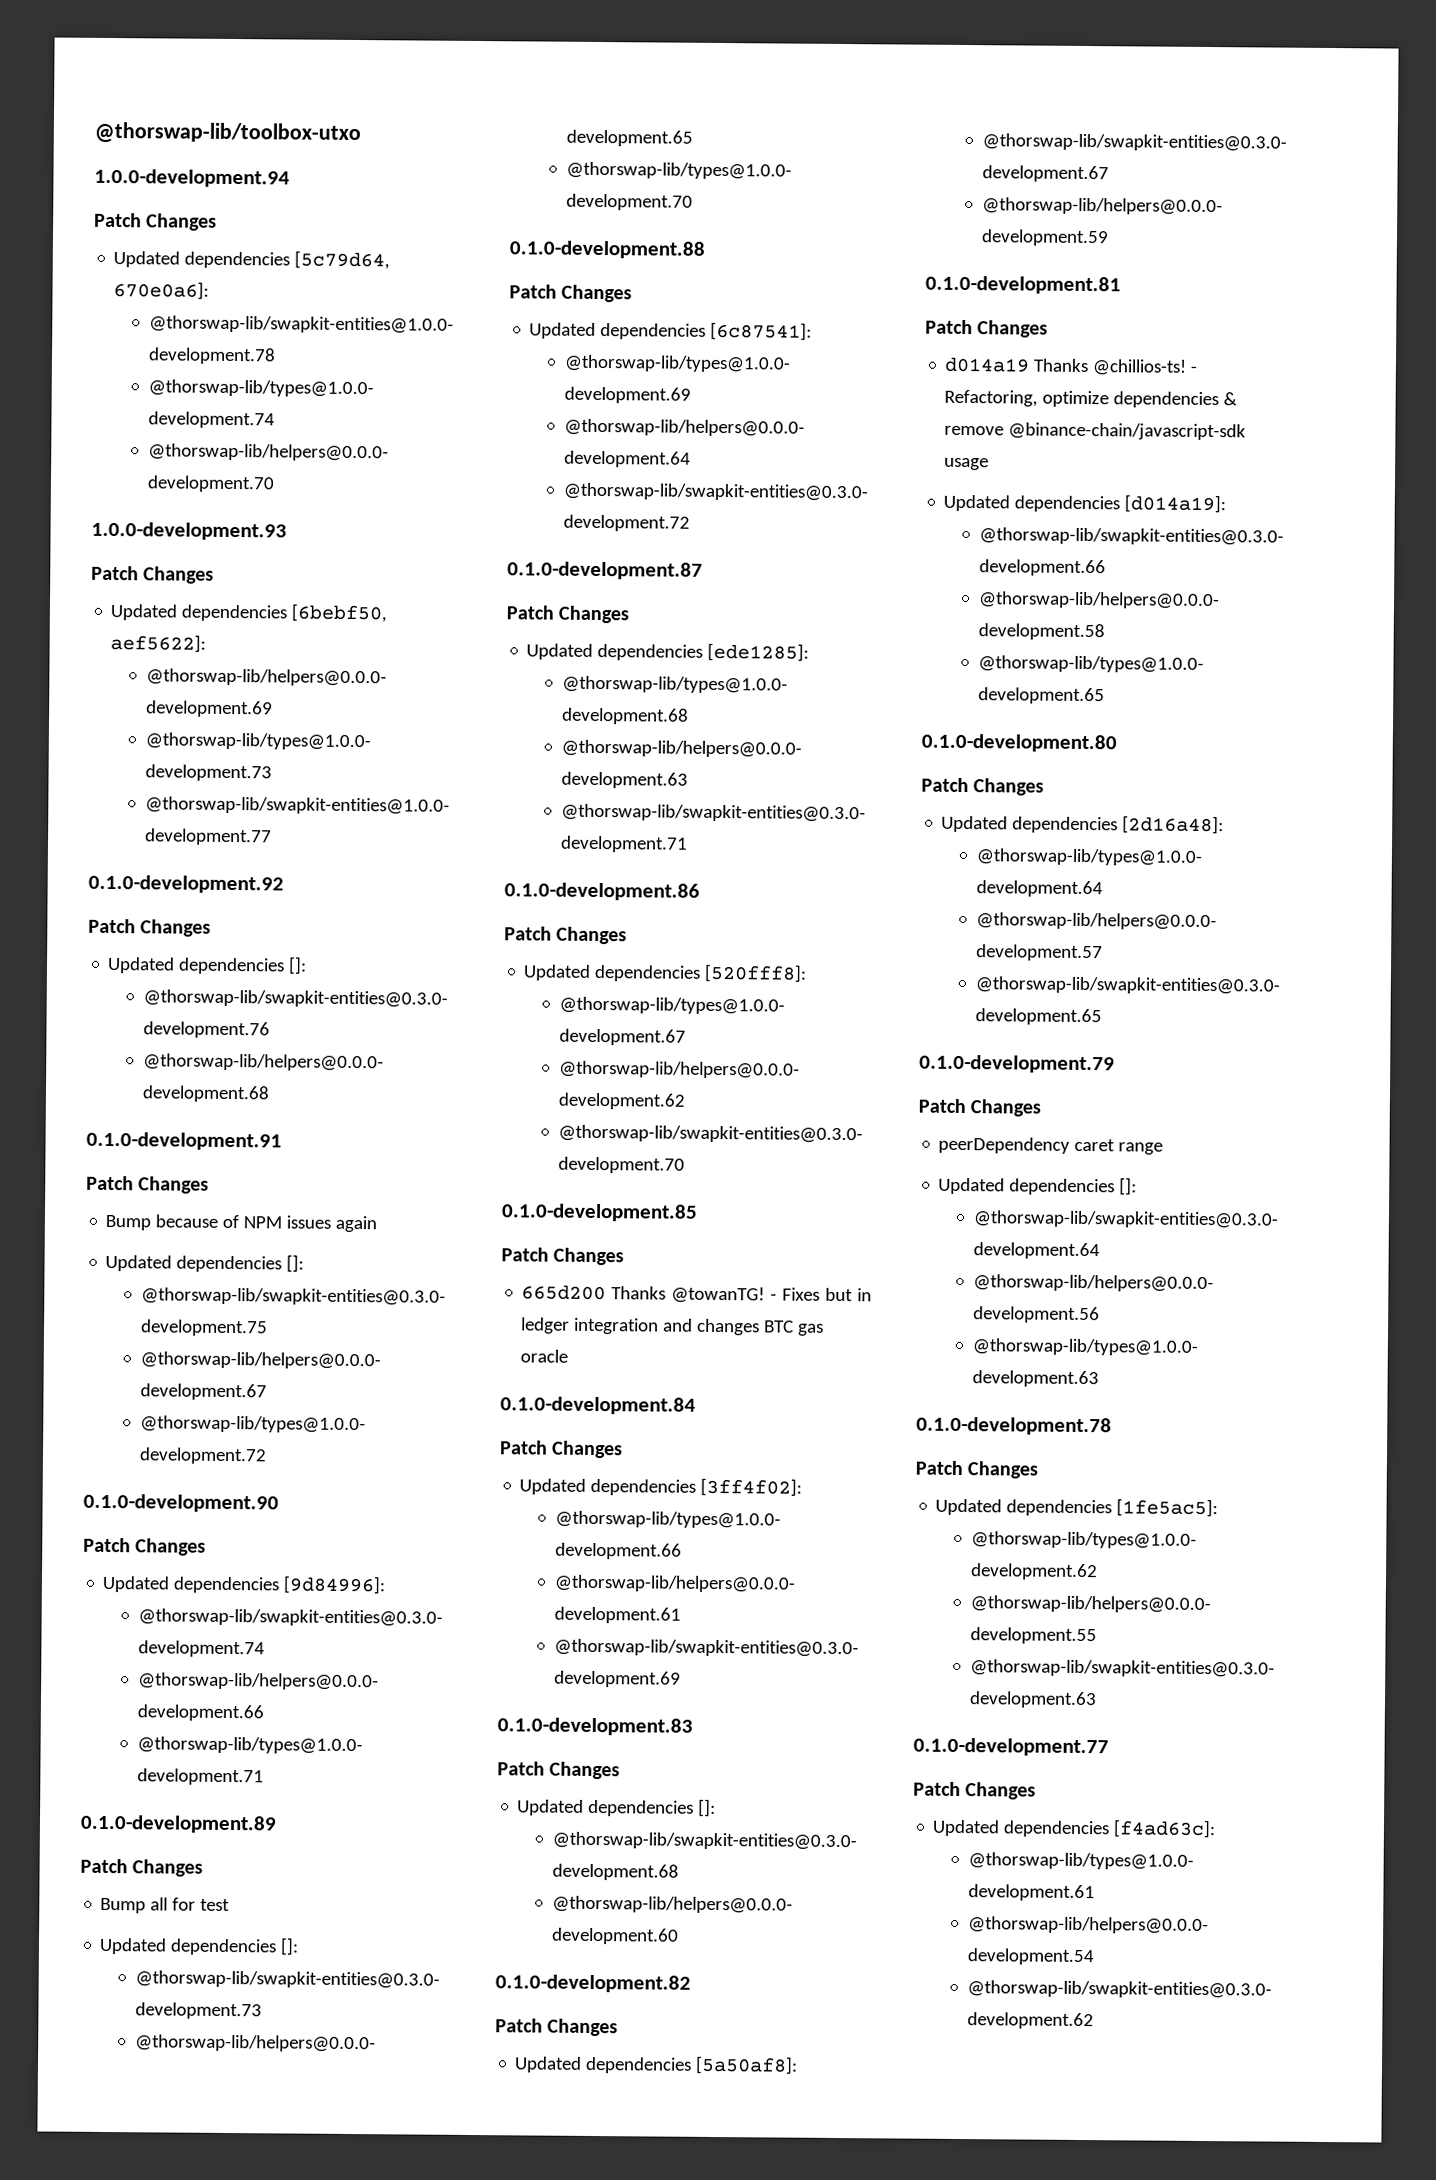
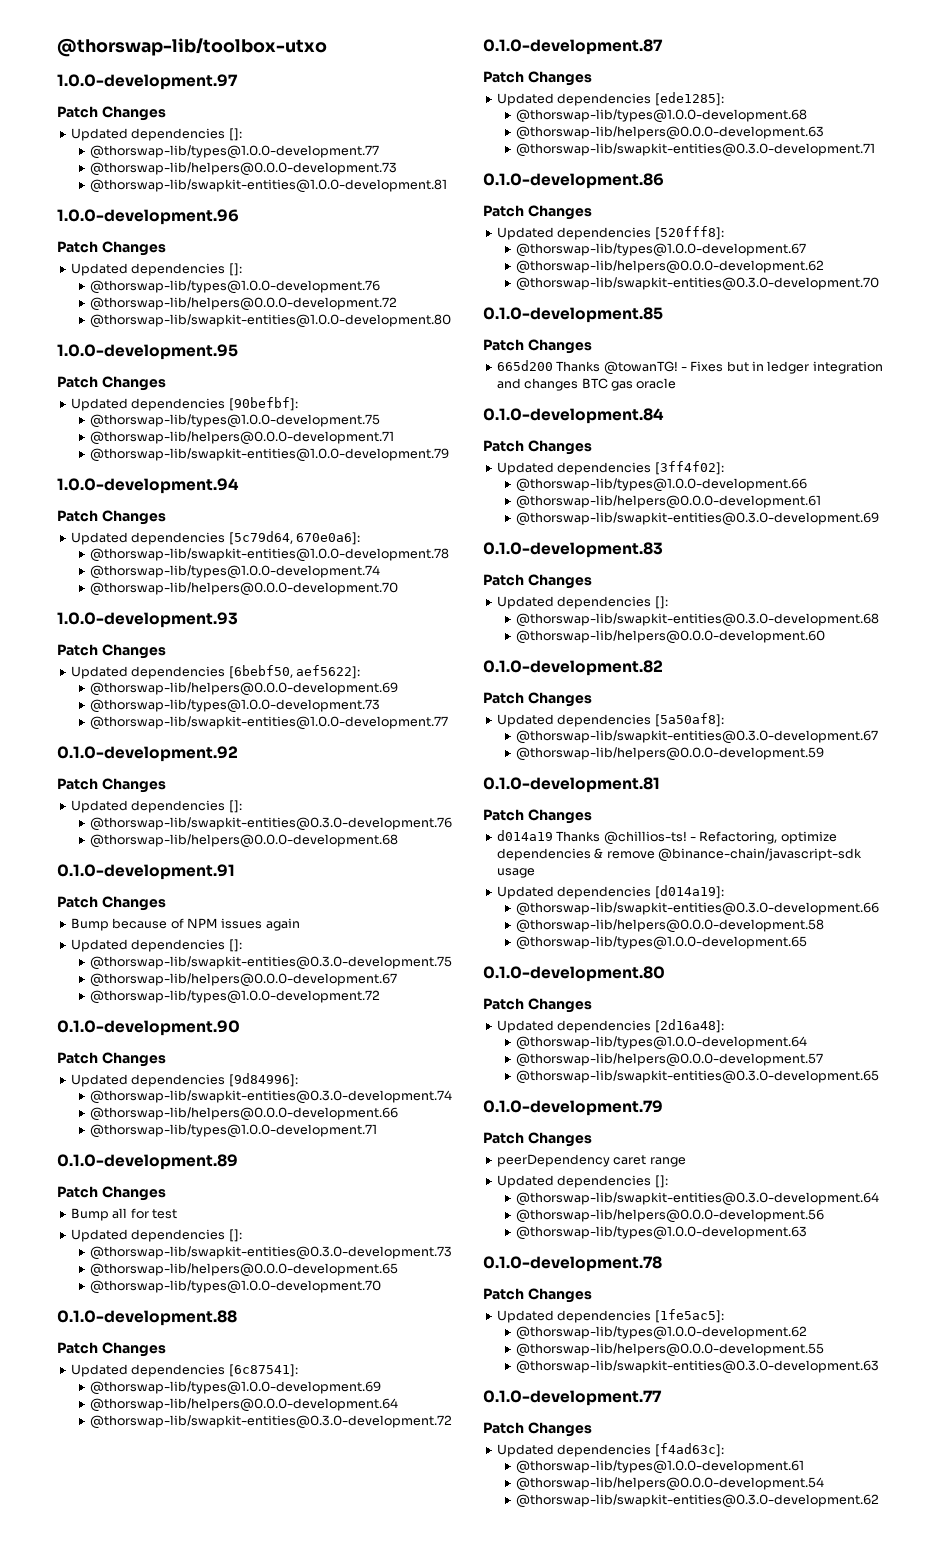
(361, 133) none -> [57,74,238,90] [57,106,166,121] [70,128,242,141] [90,145,380,159] [90,162,398,176] [90,179,448,193] [57,209,239,225] [57,241,166,256] [70,263,242,276] [90,280,381,294] [90,297,398,311] [90,314,452,328] [57,344,238,360] [57,376,166,391] [70,397,298,411] [90,414,381,428] [90,431,395,445] [90,448,450,462] // 1.0.0-development.97 // Patch Changes // Updated dependencies []: // @thorswap-lib/types@1.0.0-development.77 // @thorswap-lib/helpers@0.0.0-development.73 // @thorswap-lib/swapkit-entities@1.0.0-development.81 // 1.0.0-development.96 // Patch Changes // Updated dependencies []: // @thorswap-lib/types@1.0.0-development.76 // @thorswap-lib/helpers@0.0.0-development.72 // @thorswap-lib/swapkit-entities@1.0.0-development.80 // 1.0.0-development.95 // Patch Changes // Updated dependencies [90befbf]: // @thorswap-lib/types@1.0.0-development.75 // @thorswap-lib/helpers@0.0.0-development.71 // @thorswap-lib/swapkit-entities@1.0.0-development.79

